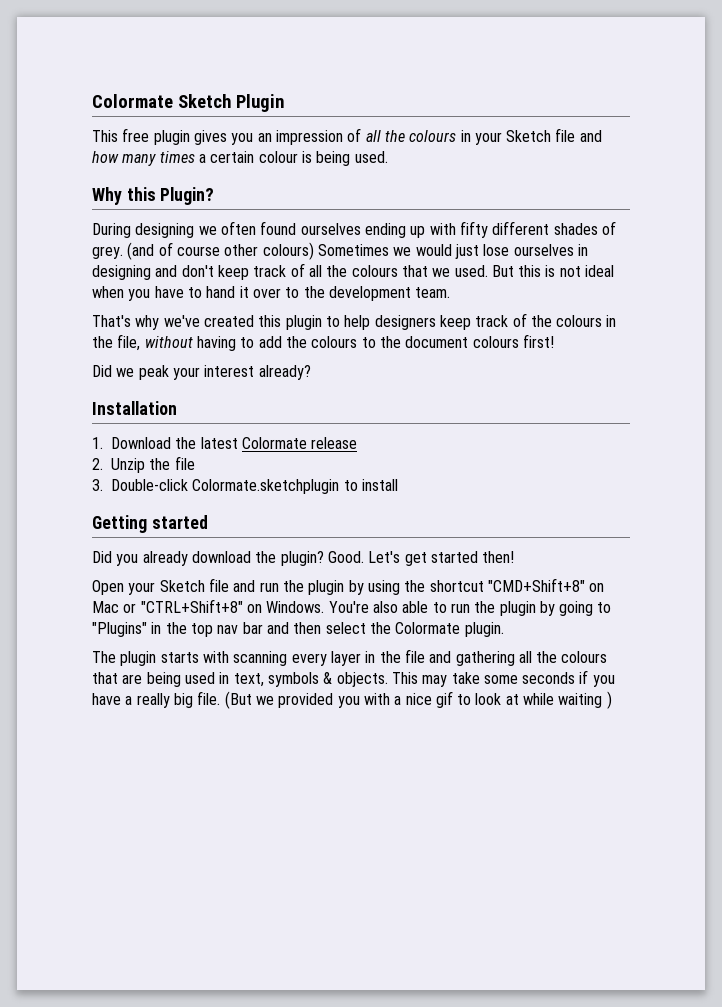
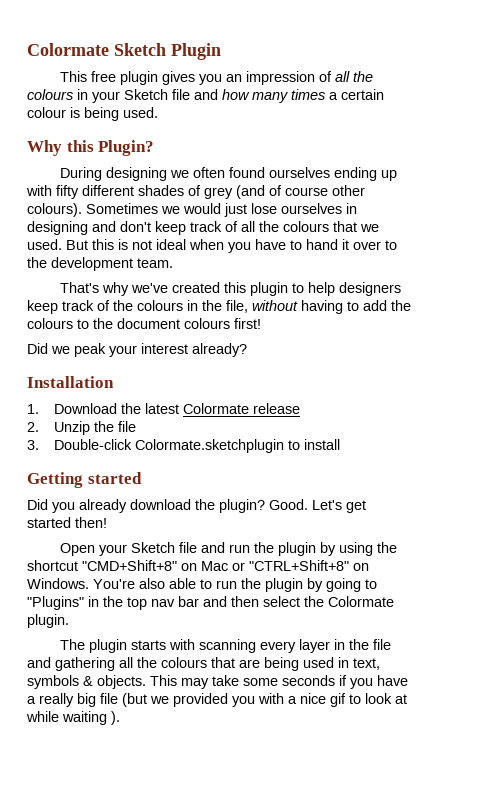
[92,246,123,259] grey. -> [204,187,233,199] grey
[262,242,314,260] colours) -> [27,203,82,217] colours).
[197,691,252,709] file. (But -> [100,693,147,707] file (but
[606,691,612,709] ) -> [111,711,120,725] ).

